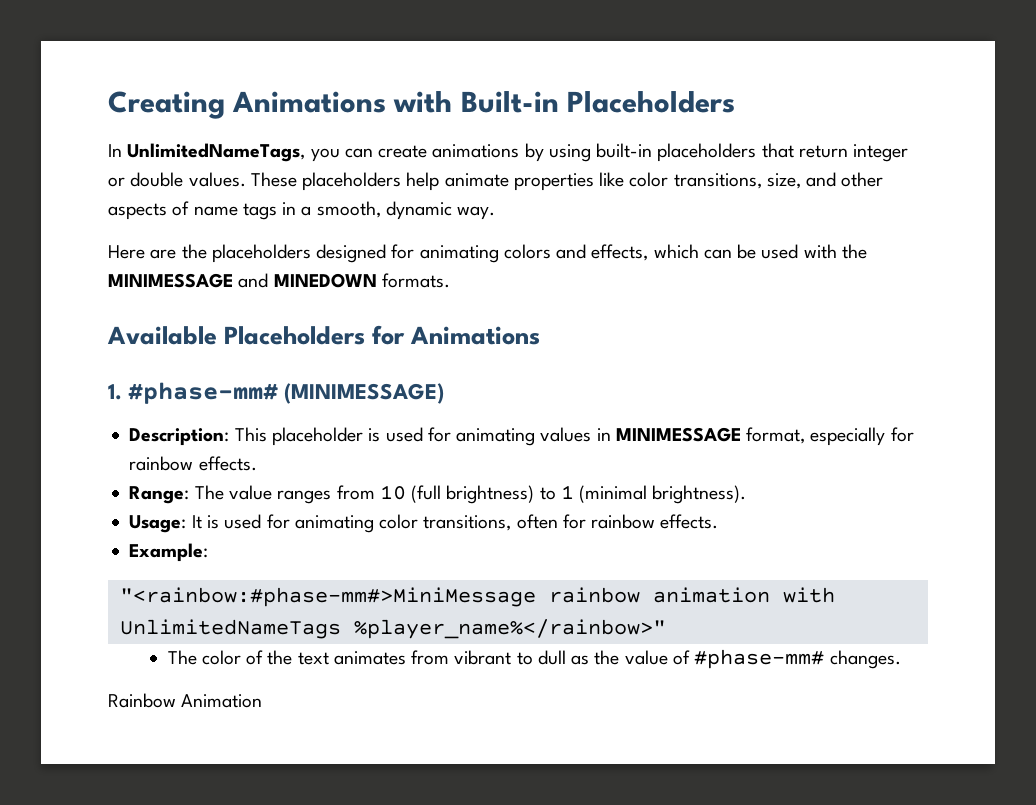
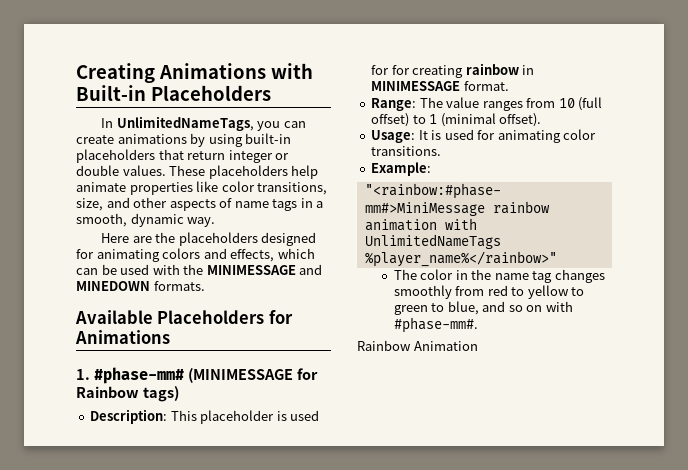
[284,383,445,404] (MINIMESSAGE) -> [187,368,318,383] [76,386,179,402] (MINIMESSAGE for Rainbow tags)
[456,427,914,446] [129,456,257,471] animating values in MINIMESSAGE format, especially for rainbow effects. -> [391,63,535,78] [371,81,509,91] for creating rainbow in MINIMESSAGE format.
[446,485,535,504] brightness) -> [371,113,410,127] offset)
[652,485,747,504] brightness). -> [499,113,542,127] offset).
[423,514,719,531] transitions, often for rainbow effects. -> [371,146,442,156] transitions.
[246,649,901,669] of the text animates from vibrant to dull as the value of #phase-mm# changes. -> [455,269,605,283] [393,285,585,299] [393,301,573,315] [393,317,478,333] in the name tag changes smoothly from red to yellow to green to blue, and so on with #phase-mm#.

